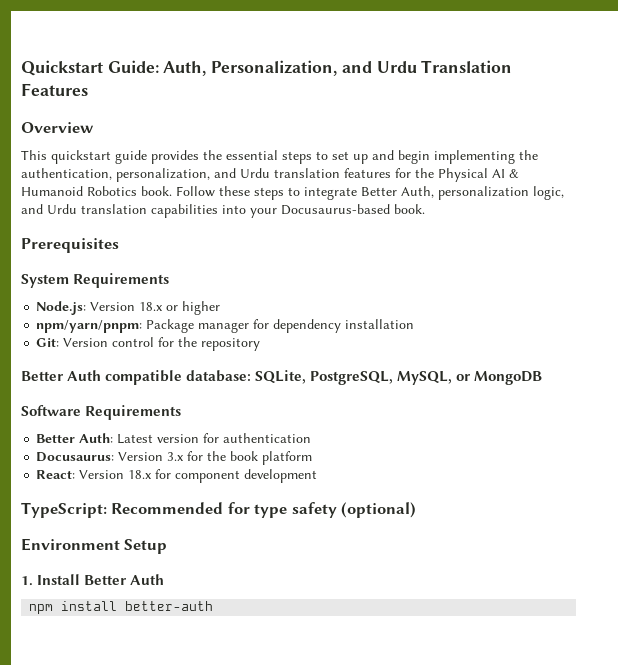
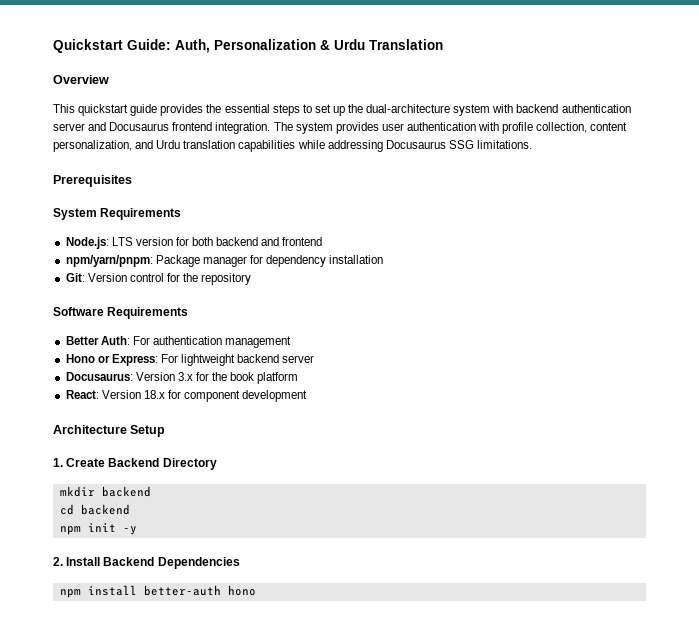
[211,60,372,76] Personalization, and -> [214,39,330,50] Personalization &
[21,83,88,96] Features -> (443, 44) none
[372,150,538,164] [21,168,519,182] [21,186,564,200] [21,204,425,218] [21,238,119,253] [21,273,170,288] [36,301,221,315] and begin implementing the authentication, personalization, and Urdu translation features for the Physical AI & Humanoid Robotics book. Follow these steps to integrate Better Auth, personalization logic, and Urdu translation capabilities into your Docusaurus-based book. // Prerequisites // System Requirements // Node.js: Version 18.x or higher -> [348,104,631,116] [53,122,628,134] [53,140,532,152] [53,175,132,187] [53,208,182,220] [65,237,323,249] the dual-architecture system with backend authentication server and Docusaurus frontend integration. The system provides user authentication with profile collection, content personalization, and Urdu translation capabilities while addressing Docusaurus SSG limitations. // Prerequisites // System Requirements // Node.js: LTS version for both backend and frontend
[21,370,543,385] [21,405,182,420] [36,433,312,444] Better Auth compatible database: SQLite, PostgreSQL, MySQL, or MongoDB // Software Requirements // Better Auth: Latest version for authentication -> [53,307,189,319] [65,336,292,348] [65,354,315,366] Software Requirements // Better Auth: For authentication management // Hono or Express: For lightweight backend server
[21,502,417,518] [21,538,168,554] [21,574,165,586] TypeScript: Recommended for type safety (optional) // Environment Setup // 1. Install Better Auth -> [53,425,166,437] [53,458,217,470] [59,486,151,497] [59,504,130,515] [59,523,137,535] [53,557,240,569] Architecture Setup // 1. Create Backend Directory // mkdir backend // cd backend // npm init -y // 2. Install Backend Dependencies
(214, 606) none -> [227,585,256,596] hono

